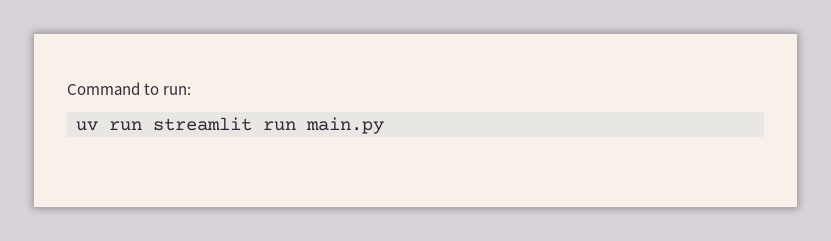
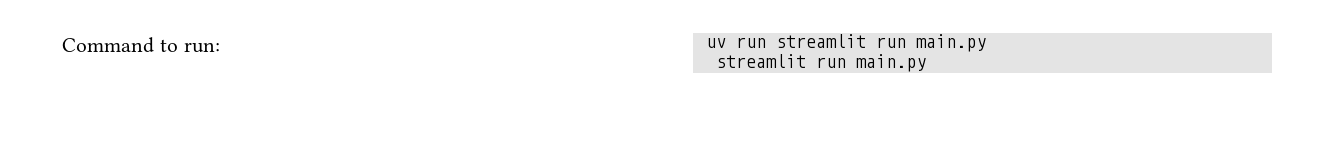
(384, 125) none -> [715,54,926,72] // streamlit run main.py

